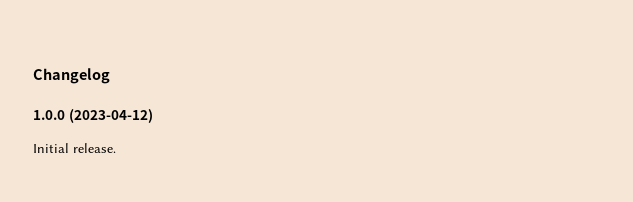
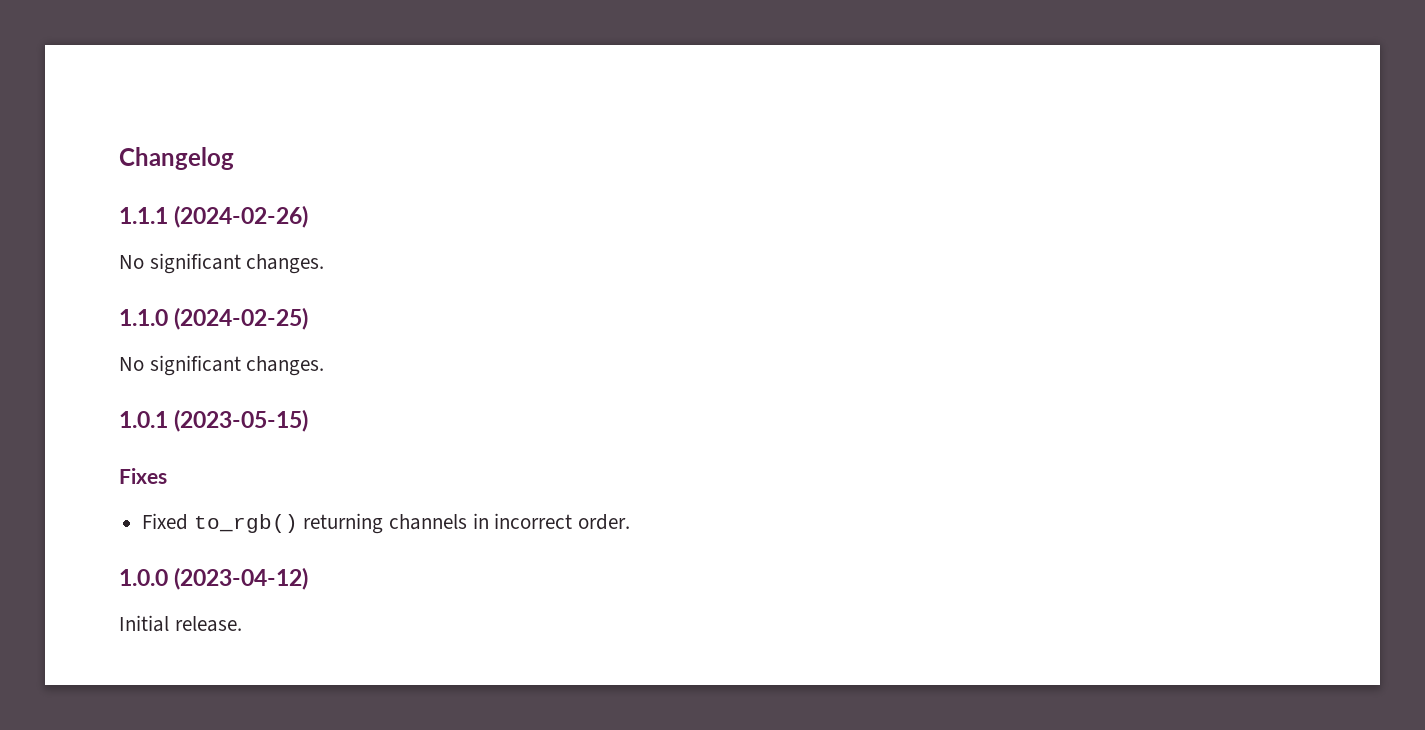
(110, 76) none -> [119,205,309,228] [119,253,325,274] [119,307,309,330] [119,355,325,376] [119,409,309,432] [119,468,167,484] [142,513,631,534] // 1.1.1 (2024-02-26) // No significant changes. // 1.1.0 (2024-02-25) // No significant changes. // 1.0.1 (2023-05-15) // Fixes // Fixed to_rgb() returning channels in incorrect order.

